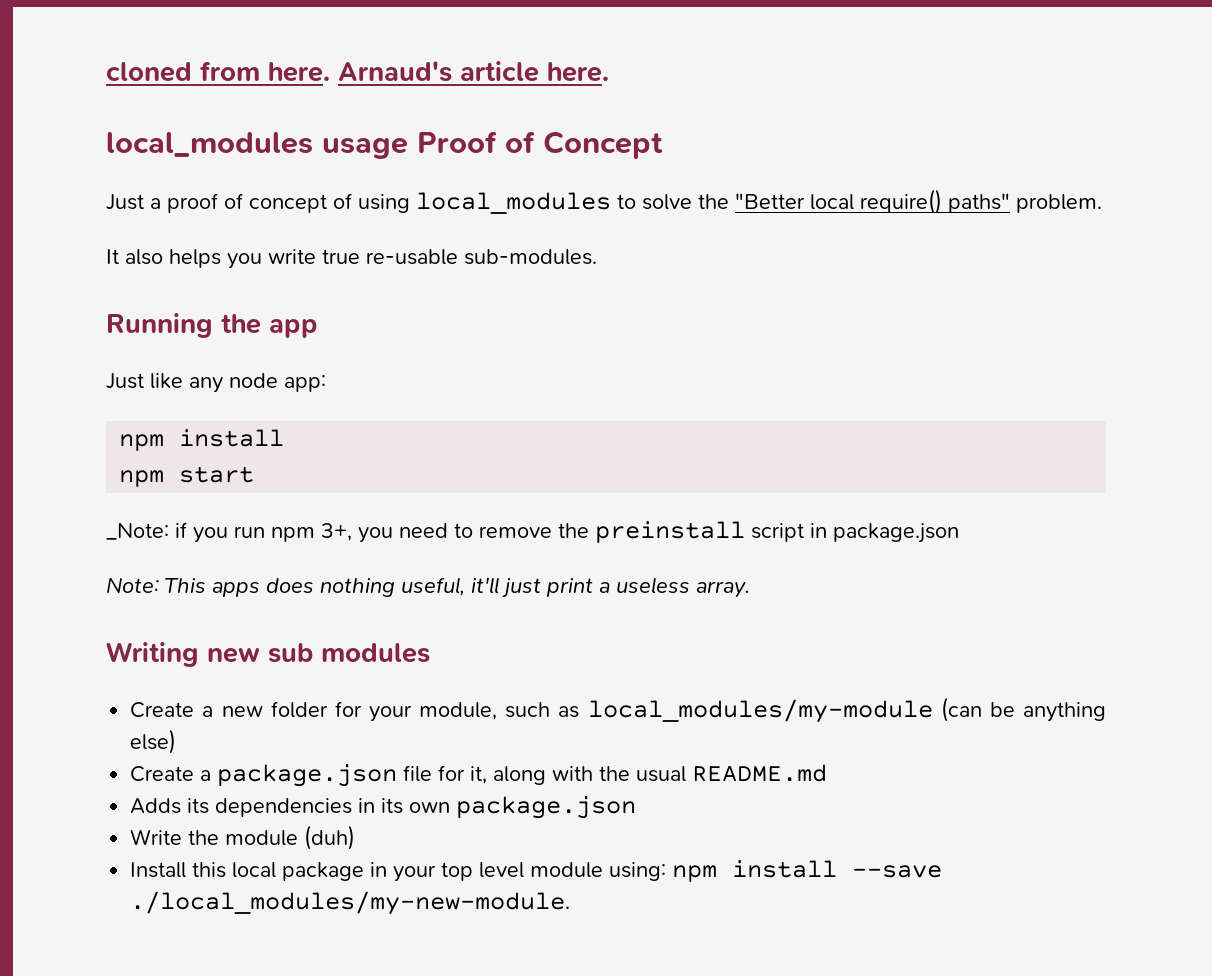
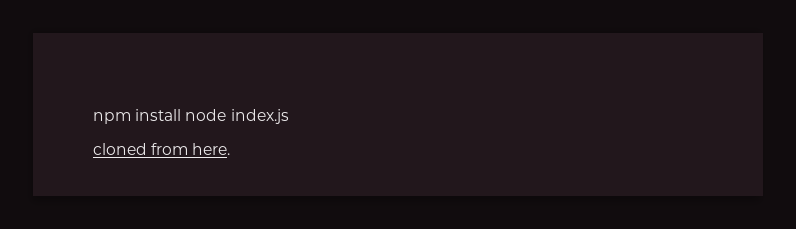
[106,61,609,82] [106,131,663,159] [106,189,1102,214] [106,249,597,269] [106,313,318,338] [106,373,326,393] [119,429,285,451] [119,466,255,487] [106,521,959,543] [106,577,750,598] [106,642,430,667] [130,697,1106,723] [130,729,177,754] [130,764,828,787] [130,796,637,819] [130,825,356,850] [130,860,943,882] [130,891,571,915] cloned from here. Arnaud's article here. // local_modules usage Proof of Concept // Just a proof of concept of using local_modules to solve the "Better local require() paths" problem. // It also helps you write true re-usable sub-modules. // Running the app // Just like any node app: // npm install // npm start // _Note: if you run npm 3+, you need to remove the preinstall script in package.json // Note: This apps does nothing useful, it'll just print a useless array. // Writing new sub modules // Create a new folder for your module, such as local_modules/my-module (can be anything else) // Create a package.json file for it, along with the usual README.md // Adds its dependencies in its own package.json // Write the module (duh) // Install this local package in your top level module using: npm install --save ./local_modules/my-new-module. -> [93,109,289,124] [93,143,231,155] npm install node index.js // cloned from here.

